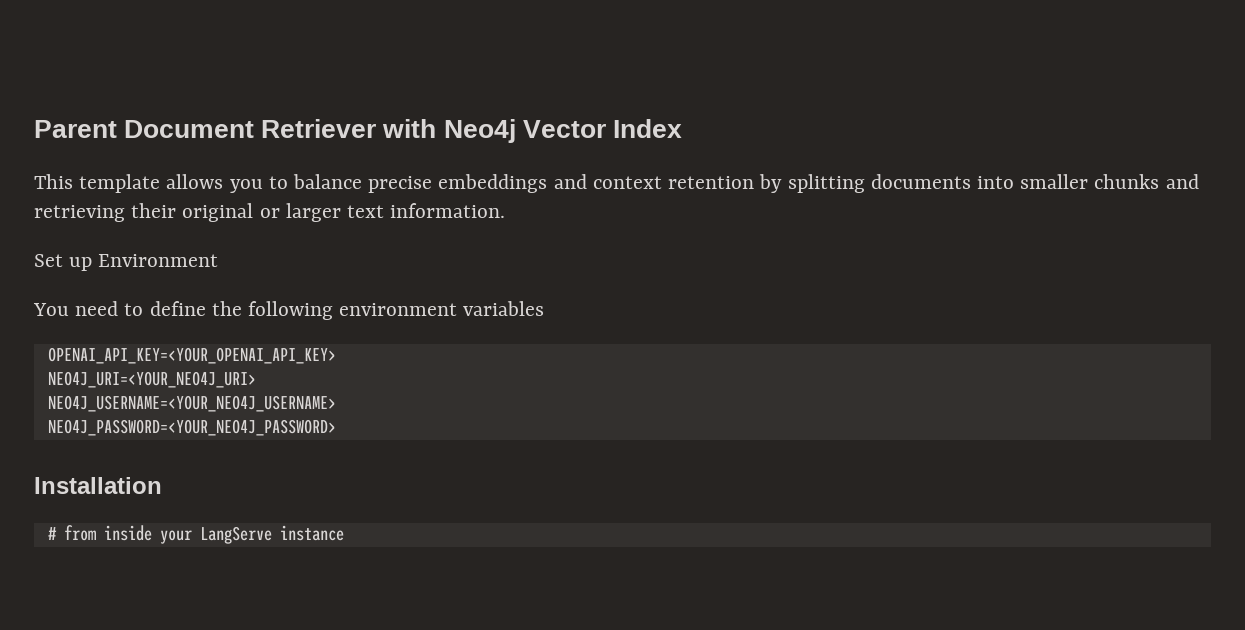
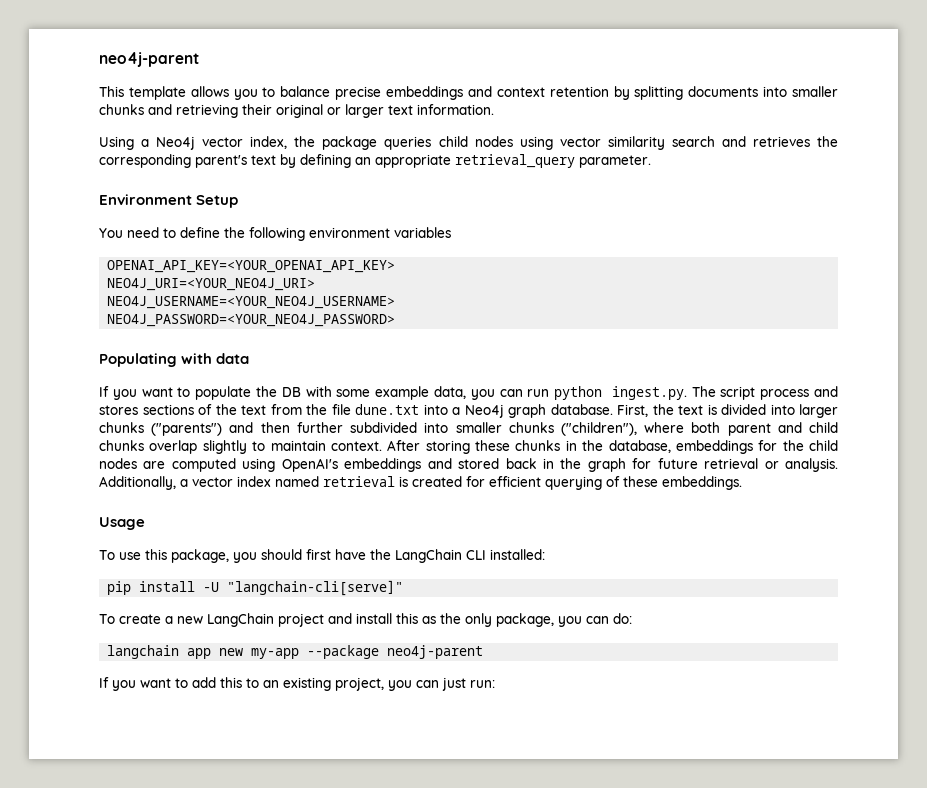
[34,119,682,143] Parent Document Retriever with Neo4j Vector Index -> [99,52,199,67] neo4j-parent
[34,254,93,271] Set up -> [99,136,838,150] [99,154,651,168] Using a Neo4j vector index, the package queries child nodes using vector similarity search and retrieves the corresponding parent's text by defining an appropriate retrieval_query parameter. //
(219, 260) none -> [196,195,239,208] Setup
[34,477,162,494] [47,525,344,544] Installation // # from inside your LangServe instance -> [99,353,250,367] [99,386,838,400] [99,404,838,418] [99,422,838,436] [99,440,838,454] [99,458,838,472] [99,476,742,490] [99,517,145,530] [99,549,545,563] [107,580,404,596] [99,613,632,627] [107,645,484,659] [99,677,495,691] Populating with data // If you want to populate the DB with some example data, you can run python ingest.py. The script process and stores sections of the text from the file dune.txt into a Neo4j graph database. First, the text is divided into larger chunks ("parents") and then further subdivided into smaller chunks ("children"), where both parent and child chunks overlap slightly to maintain context. After storing these chunks in the database, embeddings for the child nodes are computed using OpenAI's embeddings and stored back in the graph for future retrieval or analysis. Additionally, a vector index named retrieval is created for efficient querying of these embeddings. // Usage // To use this package, you should first have the LangChain CLI installed: // pip install -U "langchain-cli[serve]" // To create a new LangChain project and install this as the only package, you can do: // langchain app new my-app --package neo4j-parent // If you want to add this to an existing project, you can just run:

